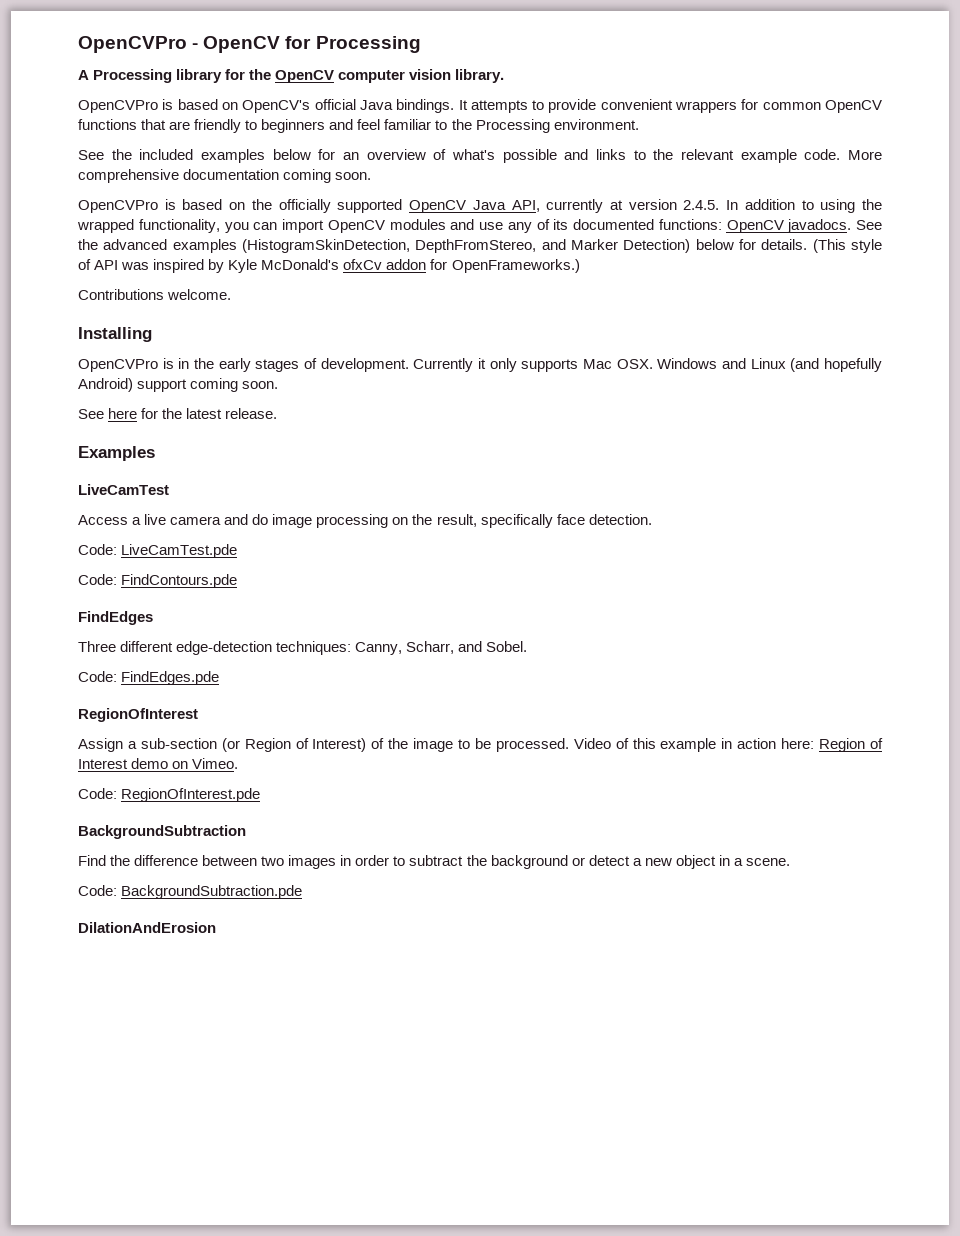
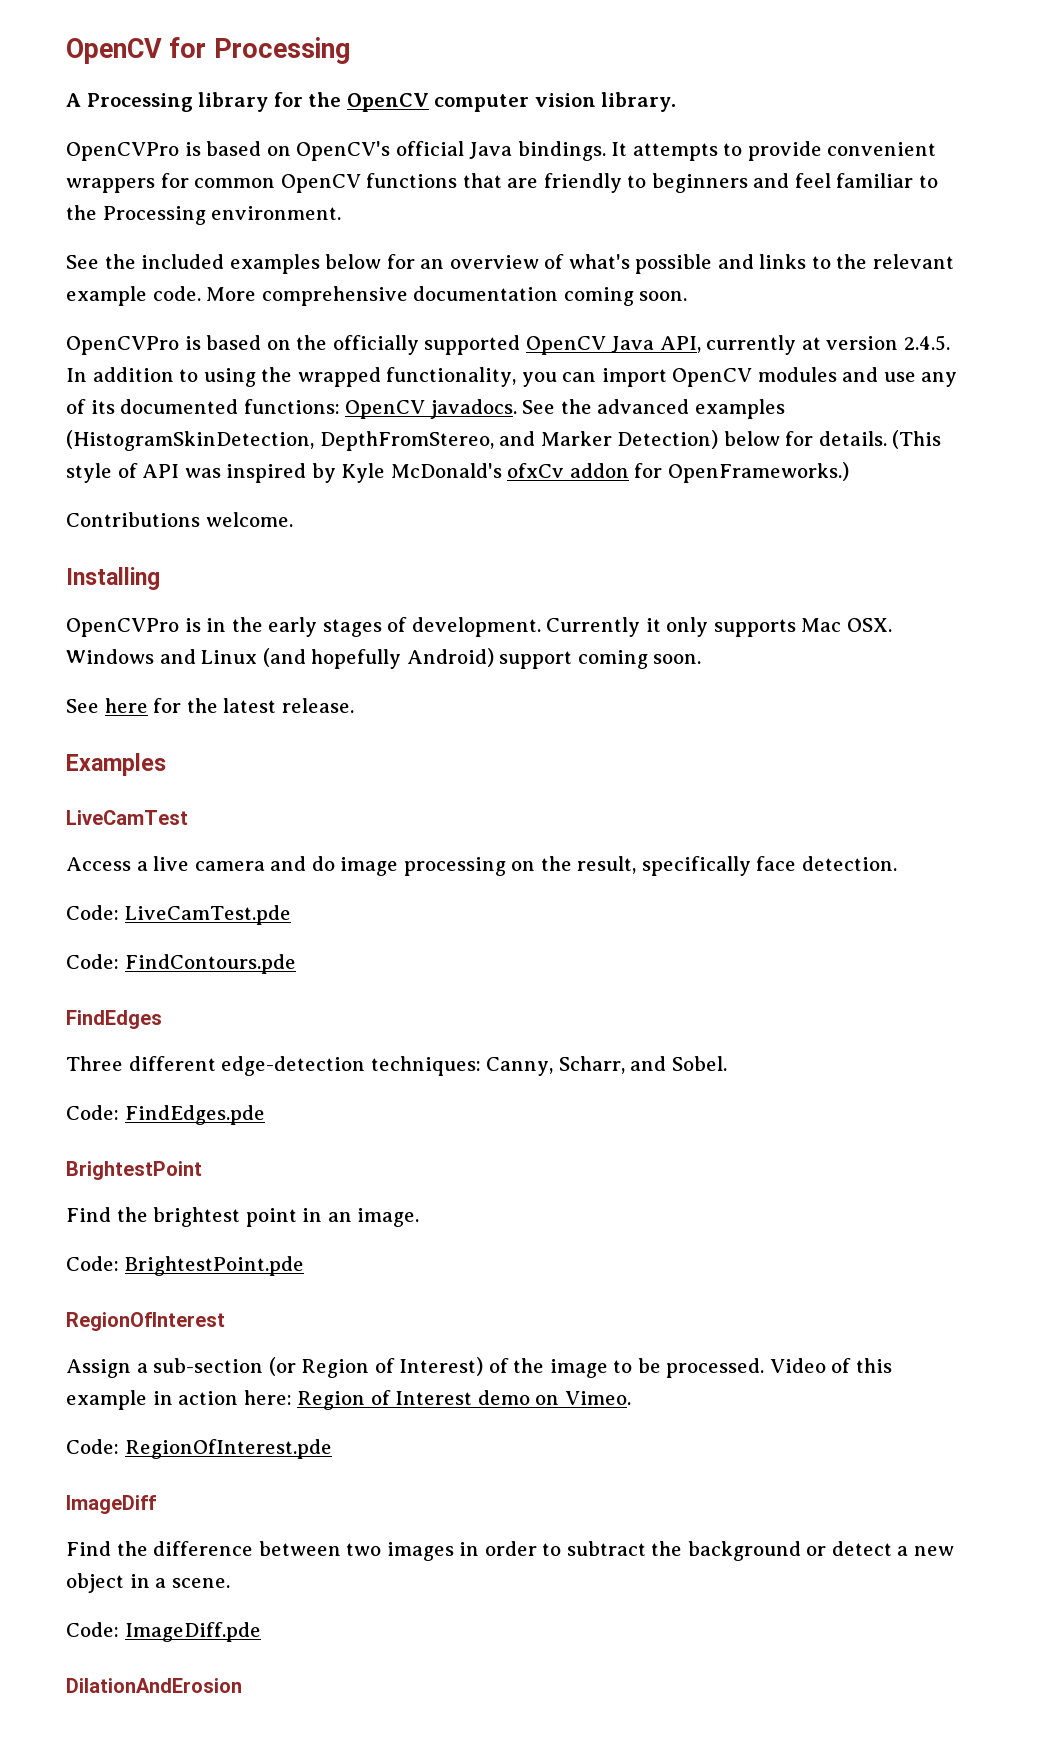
[78,36,199,53] OpenCVPro - -> (66, 51) none
(220, 678) none -> [66,1161,202,1180] [66,1207,420,1227] [66,1256,304,1276] // BrightestPoint // Find the brightest point in an image. // Code: BrightestPoint.pde
[78,825,246,839] BackgroundSubtraction -> [66,1495,156,1514] ImageDiff
[121,885,303,899] BackgroundSubtraction.pde -> [124,1622,261,1642] ImageDiff.pde

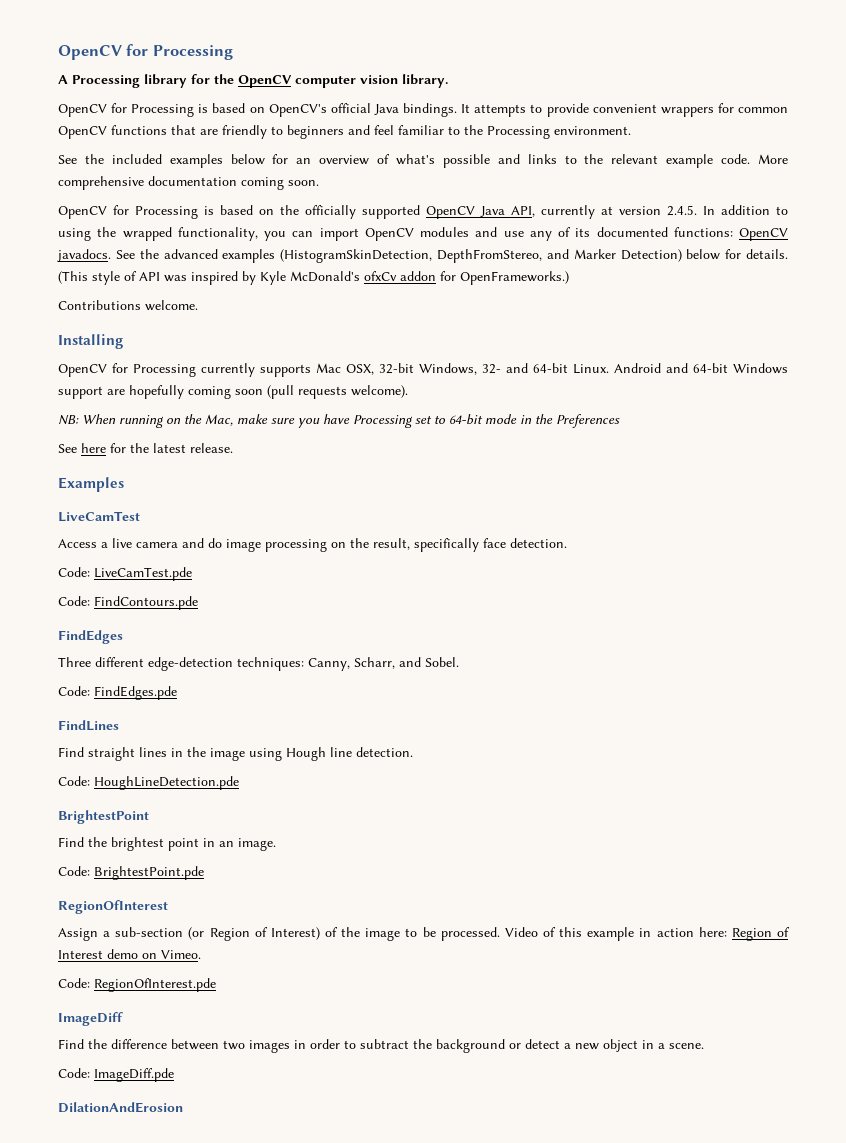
[66,142,179,161] OpenCVPro -> [58,103,195,117] OpenCV for Processing
[66,336,179,355] OpenCVPro -> [58,205,198,219] OpenCV for Processing
[66,617,892,637] [66,648,702,669] OpenCVPro is in the early stages of development. Currently it only supports Mac OSX. Windows and Linux (and hopefully Android) support coming soon. -> [58,363,788,377] [58,385,408,399] [58,414,620,428] OpenCV for Processing currently supports Mac OSX, 32-bit Windows, 32- and 64-bit Linux. Android and 64-bit Windows support are hopefully coming soon (pull requests welcome). // NB: When running on the Mac, make sure you have Processing set to 64-bit mode in the Preferences
(265, 1115) none -> [58,720,119,731] [58,747,413,761] [58,776,239,790] // FindLines // Find straight lines in the image using Hough line detection. // Code: HoughLineDetection.pde

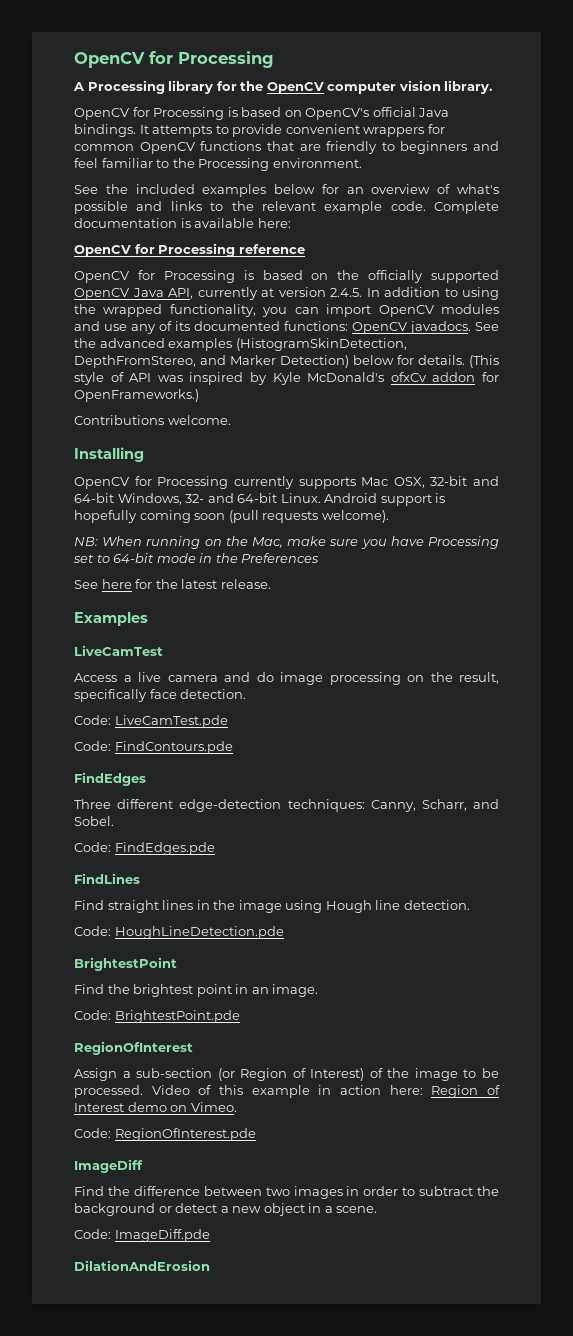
[758,154,789,164] [58,176,319,190] More comprehensive documentation coming soon. -> [434,201,499,214] [74,218,291,228] [74,243,305,257] Complete documentation is available here: // OpenCV for Processing reference
(414, 368) none -> [473,476,499,486] [74,493,114,503] and 64-bit
[666,363,788,374] [58,386,125,399] and 64-bit Windows support are -> [380,493,446,506] support is

